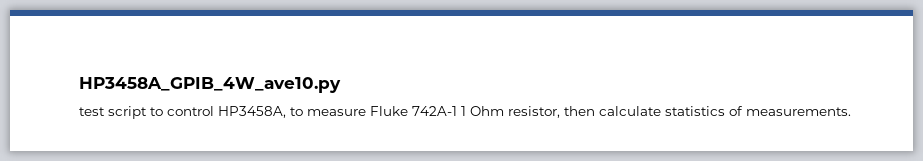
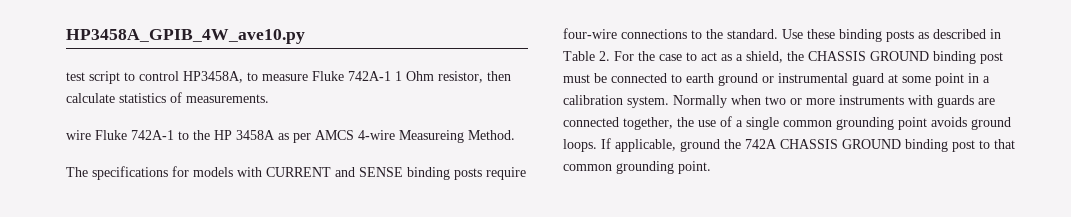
(851, 111) none -> [66,130,515,143] [66,166,526,180] [563,28,1001,42] [563,51,1003,64] [563,73,990,86] [563,95,995,108] [563,116,1011,130] [563,138,1015,152] [563,161,711,174] // wire Fluke 742A-1 to the HP 3458A as per AMCS 4-wire Measureing Method. // The specifications for models with CURRENT and SENSE binding posts require four-wire connections to the standard. Use these binding posts as described in Table 2. For the case to act as a shield, the CHASSIS GROUND binding post must be connected to earth ground or instrumental guard at some point in a calibration system. Normally when two or more instruments with guards are connected together, the use of a single common grounding point avoids ground loops. If applicable, ground the 742A CHASSIS GROUND binding post to that common grounding point.

